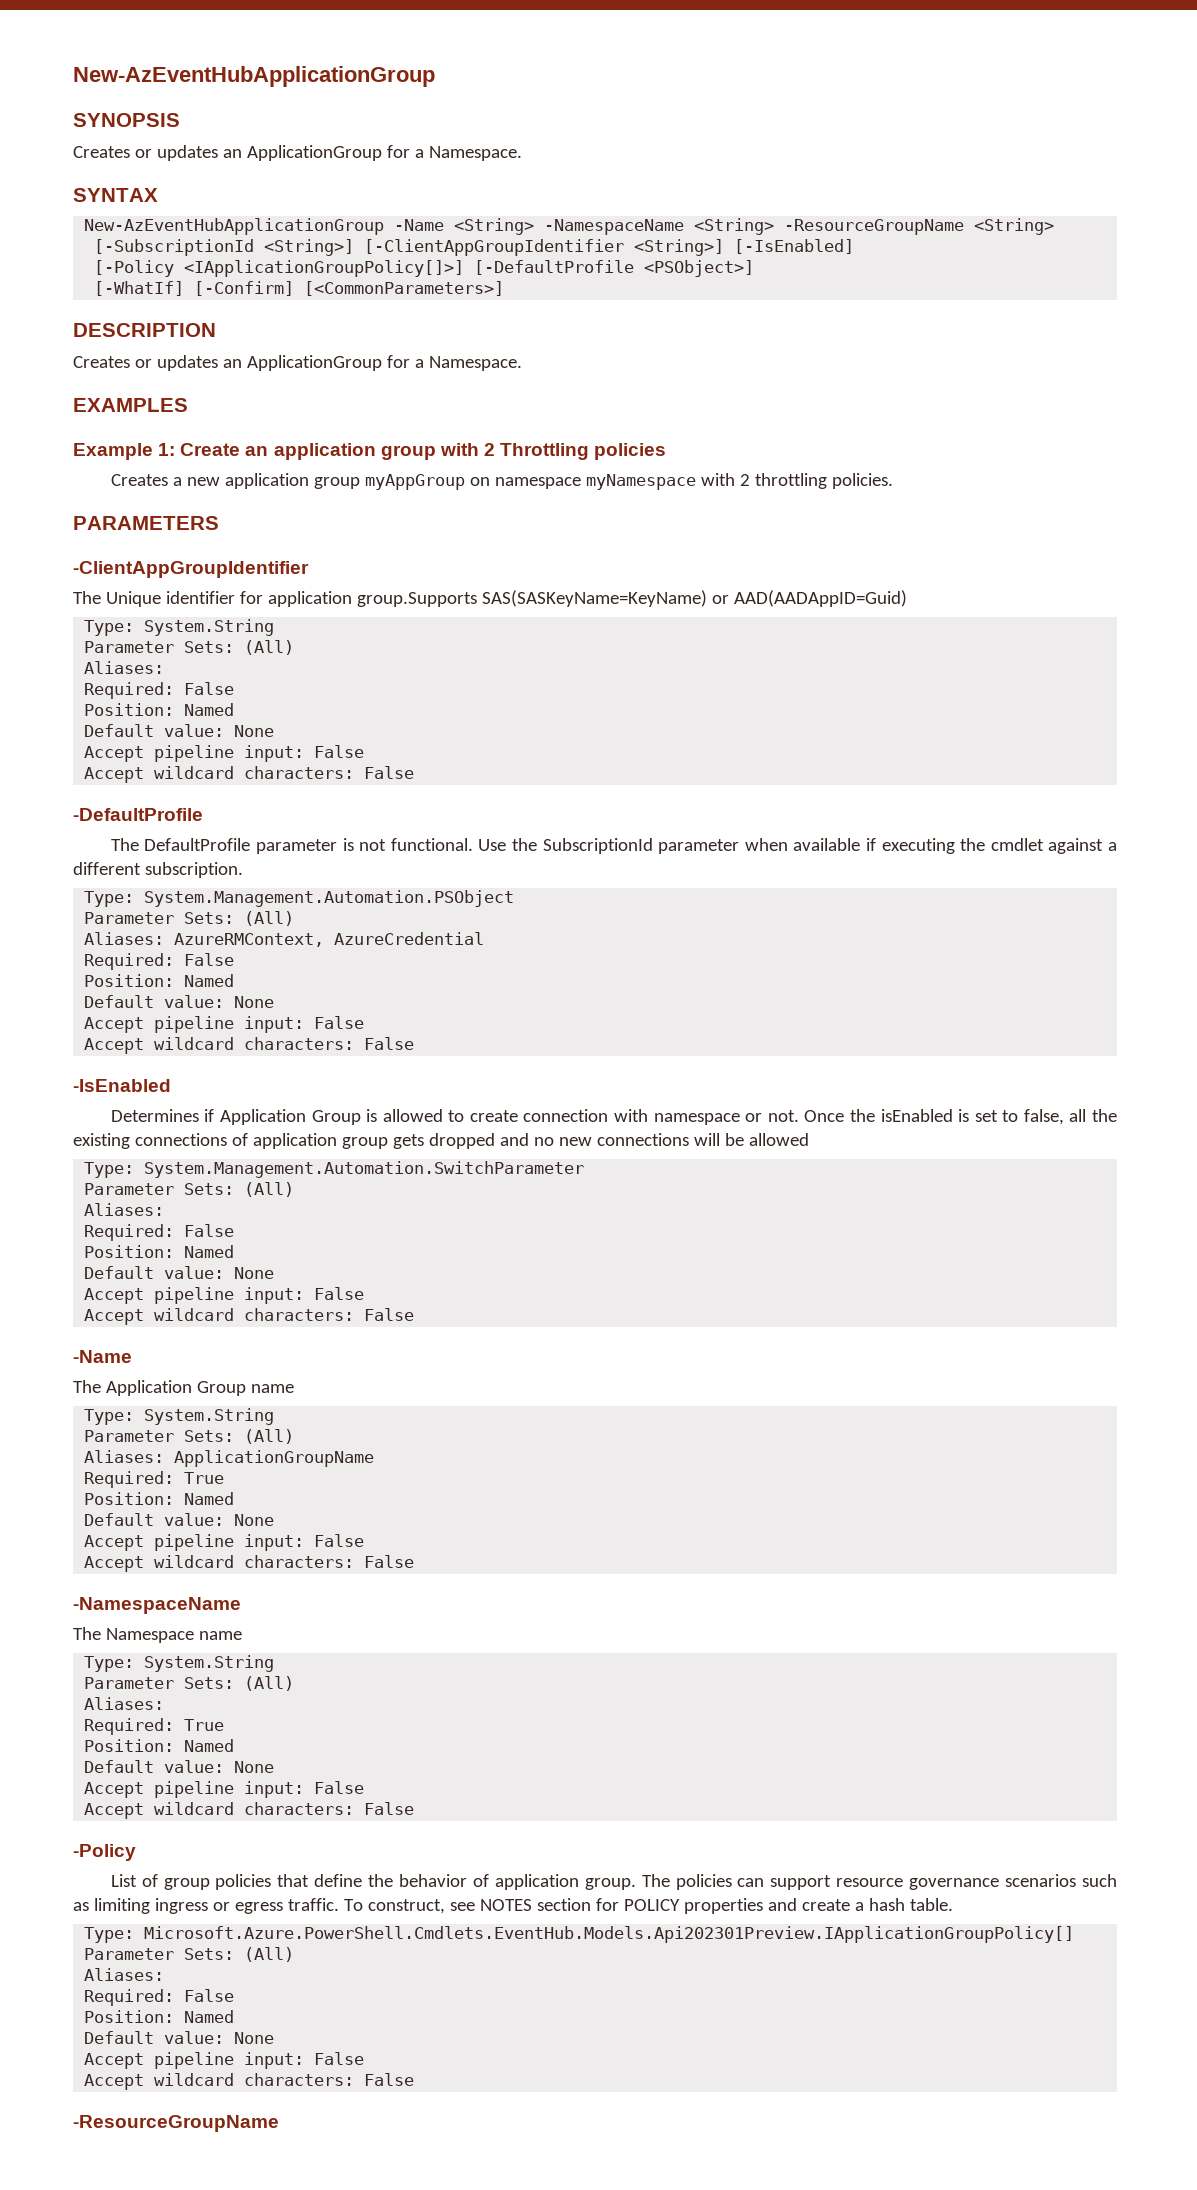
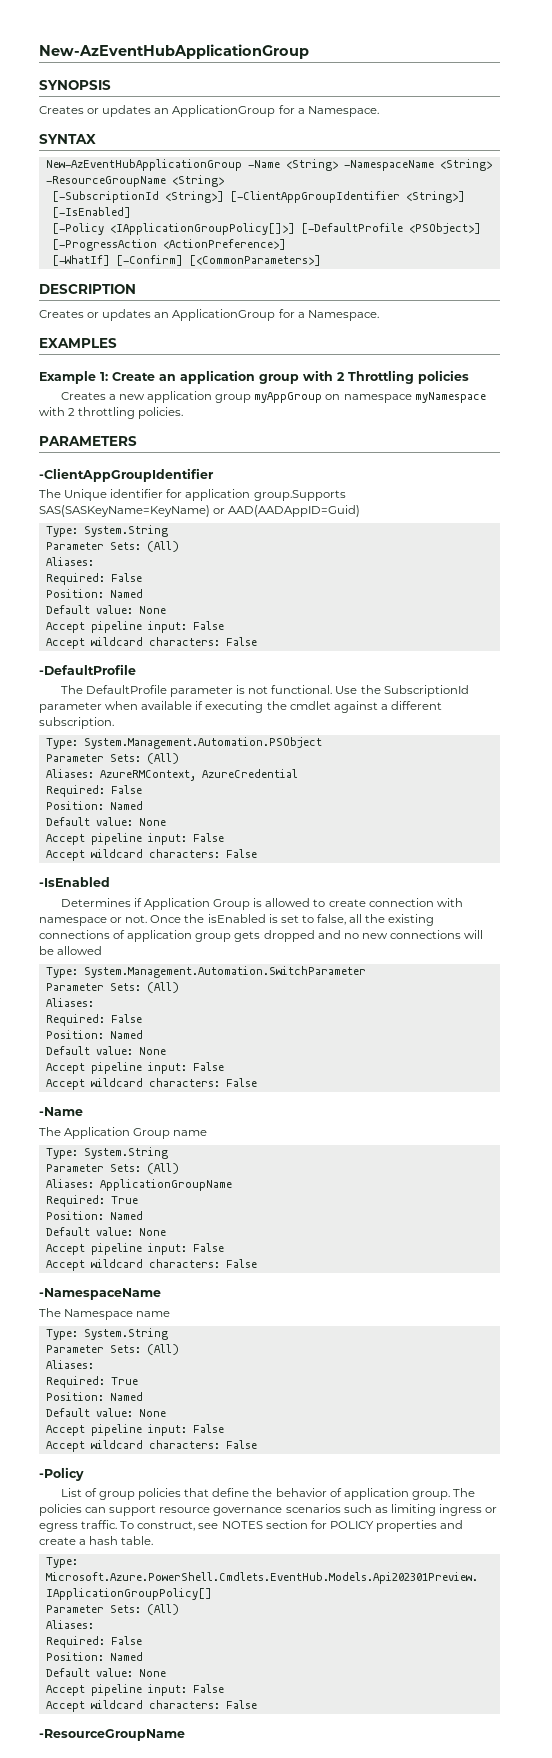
(755, 268) none -> [51,239,286,251] [-ProgressAction <ActionPreference>]

